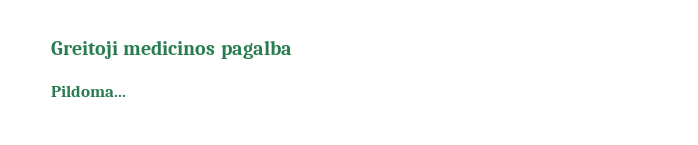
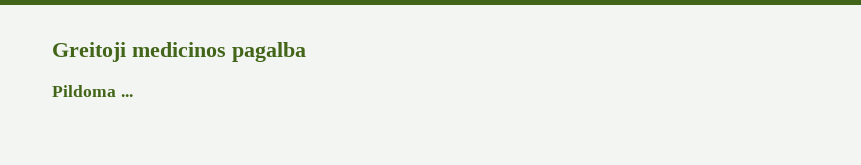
[51,85,126,97] Pildoma... -> [52,85,133,97] Pildoma ...

